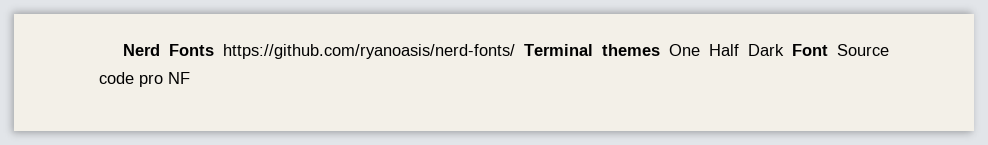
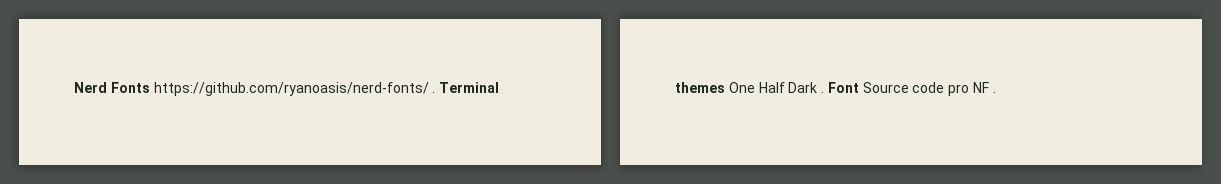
(516, 51) none -> [432,91,436,93] .
(785, 50) none -> [821,91,825,93] .
(190, 78) none -> [992,91,996,93] .

